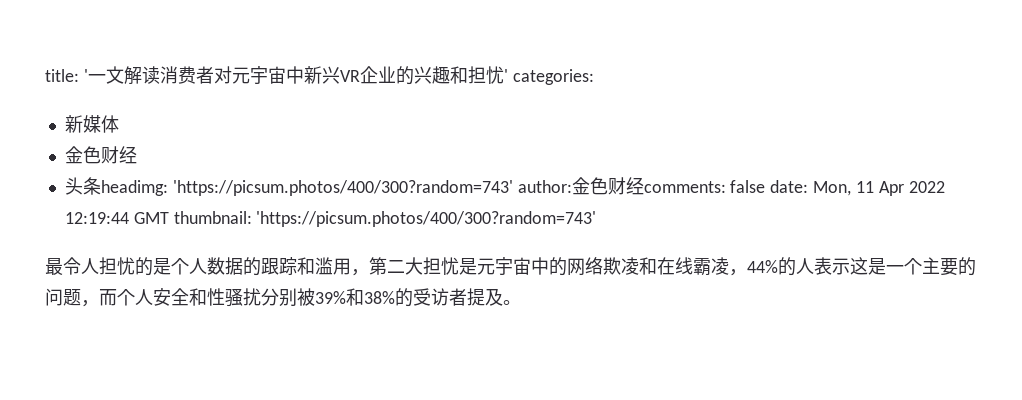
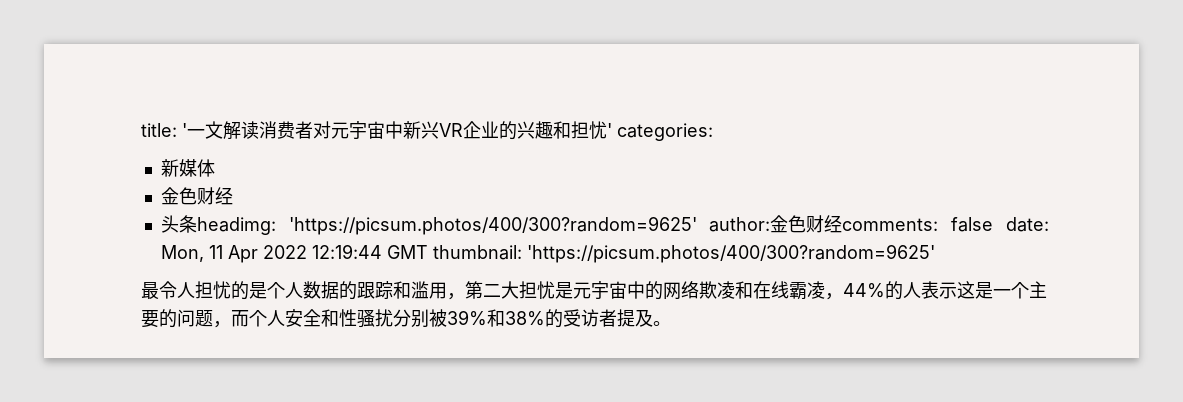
[172,180,513,196] 'https://picsum.photos/400/300?random=743' -> [288,216,697,235] 'https://picsum.photos/400/300?random=9625'
[256,211,597,227] 'https://picsum.photos/400/300?random=743' -> [526,244,935,263] 'https://picsum.photos/400/300?random=9625'

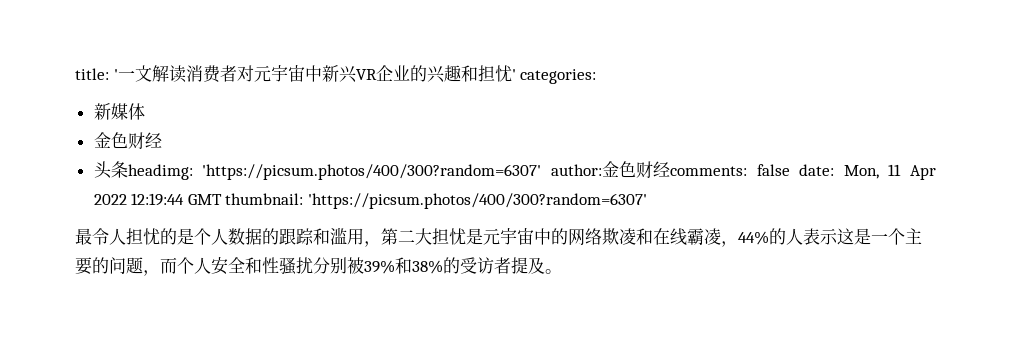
[288,216,697,235] 'https://picsum.photos/400/300?random=9625' -> [202,164,542,180] 'https://picsum.photos/400/300?random=6307'
[526,244,935,263] 'https://picsum.photos/400/300?random=9625' -> [308,193,648,209] 'https://picsum.photos/400/300?random=6307'

